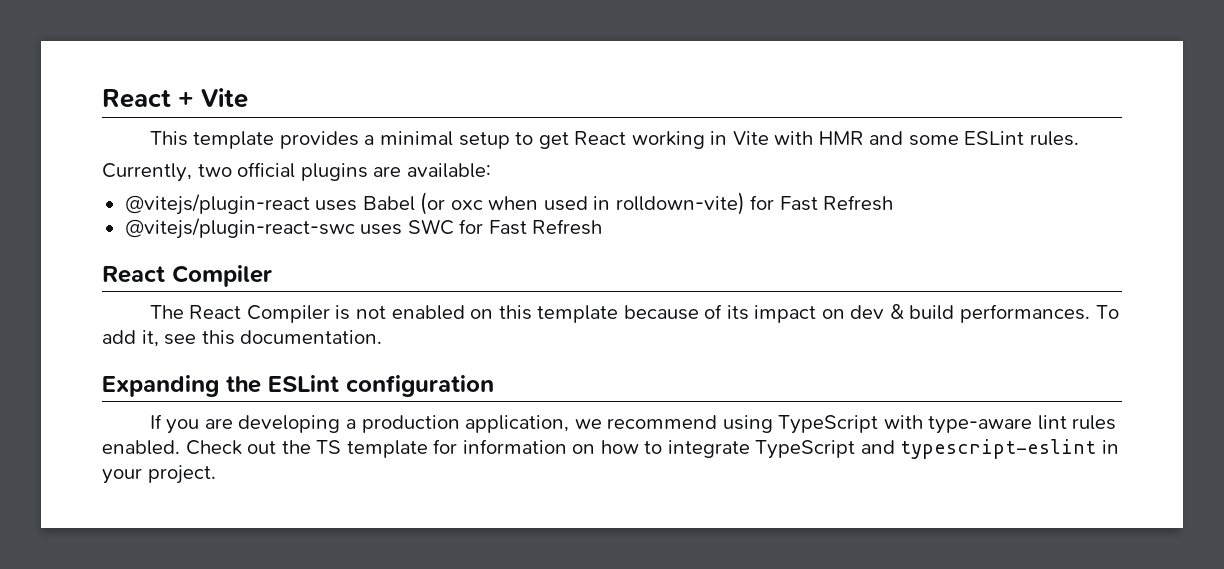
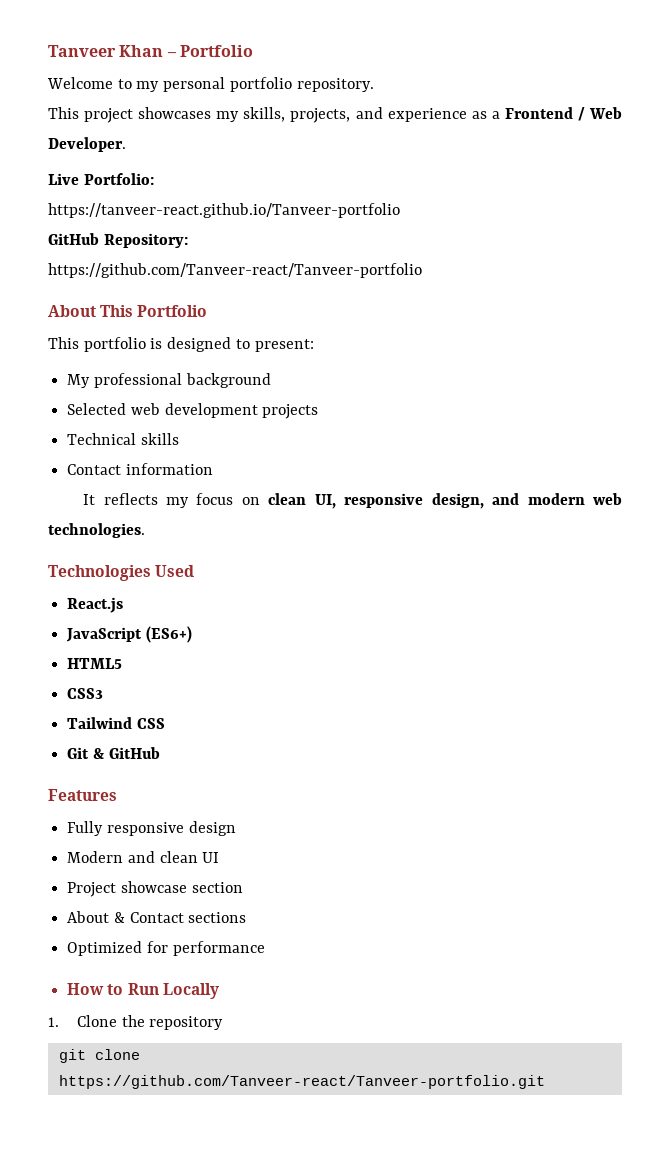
[102,88,249,108] [149,131,1079,149] [102,162,491,182] [124,192,894,215] [124,218,603,239] [102,265,272,287] [149,304,1119,323] [102,330,383,347] [102,375,494,397] [149,414,1117,434] [102,439,1120,459] [102,465,216,484] React + Vite // This template provides a minimal setup to get React working in Vite with HMR and some ESLint rules. // Currently, two official plugins are available: // @vitejs/plugin-react uses Babel (or oxc when used in rolldown-vite) for Fast Refresh // @vitejs/plugin-react-swc uses SWC for Fast Refresh // React Compiler // The React Compiler is not enabled on this template because of its impact on dev & build performances. To add it, see this documentation. // Expanding the ESLint configuration // If you are developing a production application, we recommend using TypeScript with type-aware lint rules enabled. Check out the TS template for information on how to integrate TypeScript and typescript-eslint in your project. -> [48,45,253,57] [47,77,374,92] [48,107,622,123] [48,137,126,152] [48,173,154,185] [48,203,400,218] [48,233,188,248] [48,263,422,278] [48,305,208,317] [48,337,314,352] [67,373,271,388] [67,403,319,419] [67,433,179,445] [67,463,213,475] [83,493,623,509] [48,523,145,538] [48,565,195,581] [67,597,124,613] [66,626,192,643] [67,658,123,669] [67,688,104,699] [67,717,165,729] [67,747,160,759] [48,789,117,801] [67,821,236,836] [67,851,220,863] [67,881,243,897] [67,911,247,923] [67,941,265,956] [67,983,219,999] [48,1015,224,1030] [58,1049,140,1063] [58,1075,545,1089] Tanveer Khan – Portfolio // Welcome to my personal portfolio repository. // This project showcases my skills, projects, and experience as a Frontend / Web Developer. // Live Portfolio: // https://tanveer-react.github.io/Tanveer-portfolio // GitHub Repository: // https://github.com/Tanveer-react/Tanveer-portfolio // About This Portfolio // This portfolio is designed to present: // My professional background // Selected web development projects // Technical skills // Contact information // It reflects my focus on clean UI, responsive design, and modern web technologies. // Technologies Used // React.js // JavaScript (ES6+) // HTML5 // CSS3 // Tailwind CSS // Git & GitHub // Features // Fully responsive design // Modern and clean UI // Project showcase section // About & Contact sections // Optimized for performance // How to Run Locally // 1. Clone the repository // git clone https://github.com/Tanveer-react/Tanveer-portfolio.git

